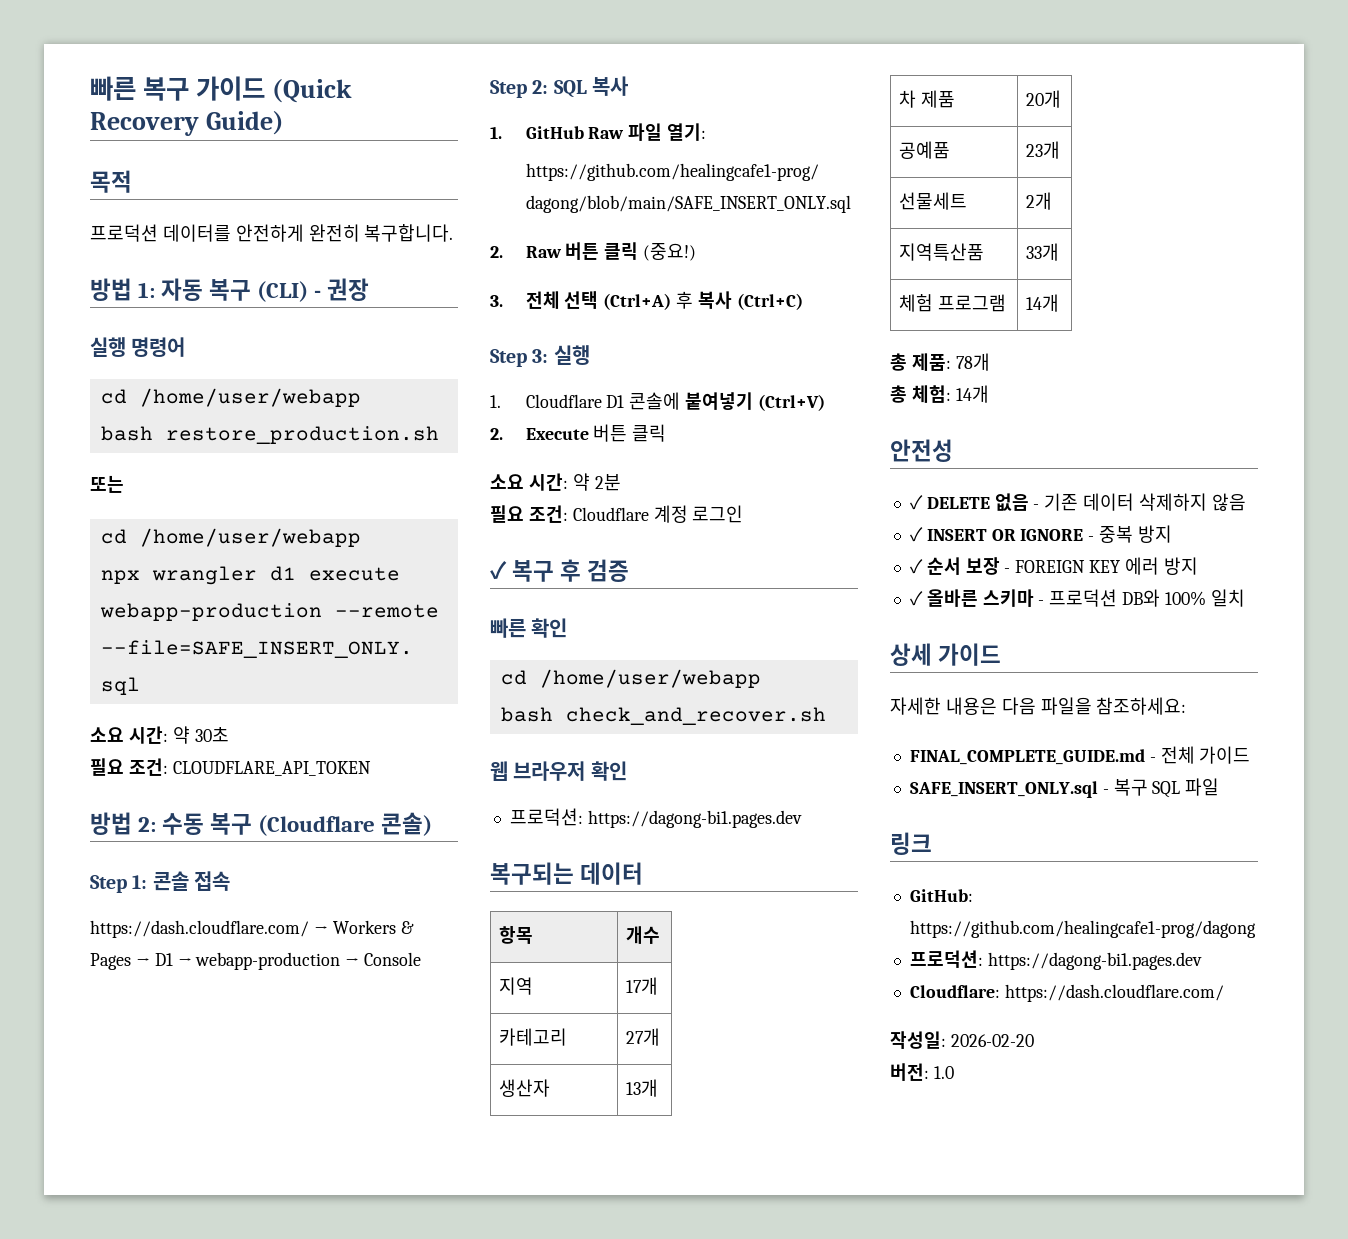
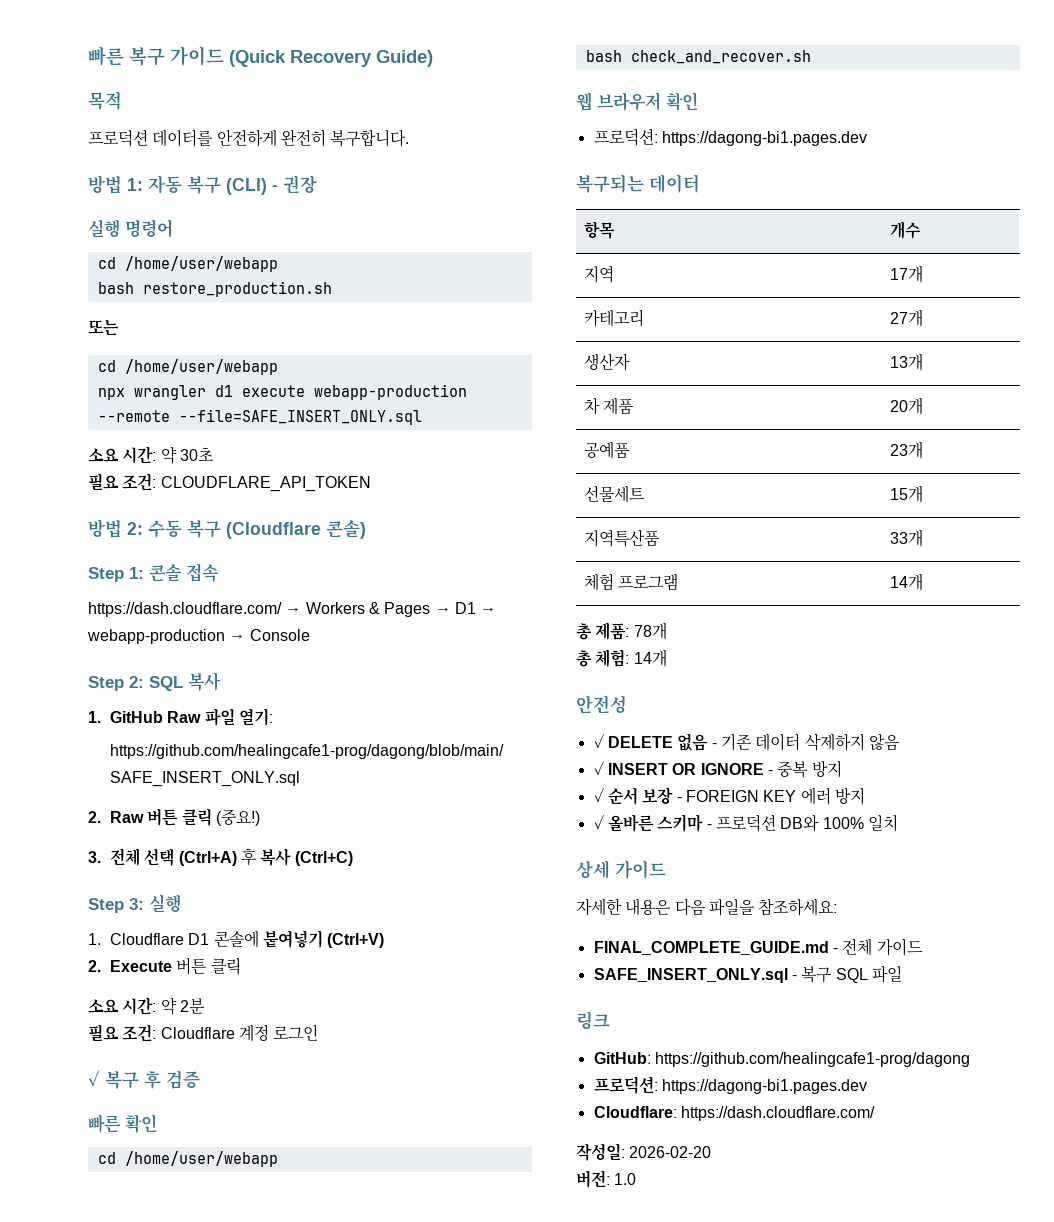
[1026,192,1053,210] 2개 -> [889,485,923,503] 15개

